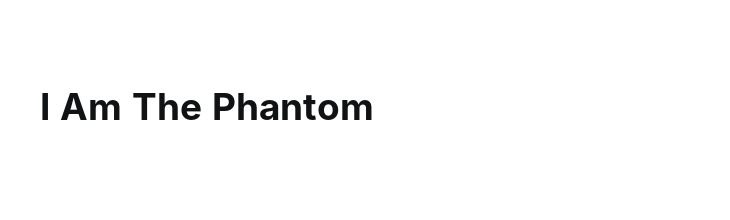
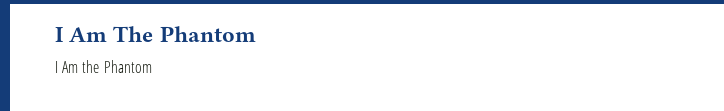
(374, 106) none -> [55,60,152,73] // I Am the Phantom

